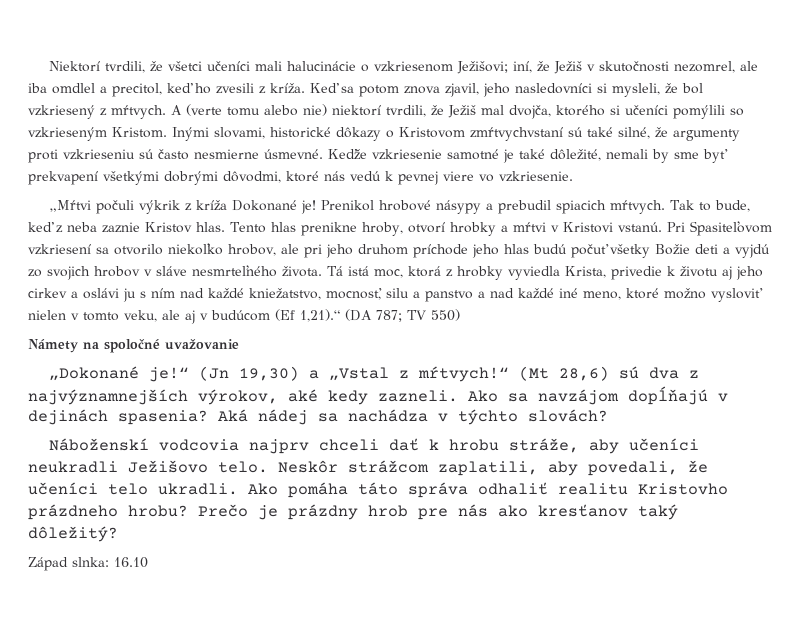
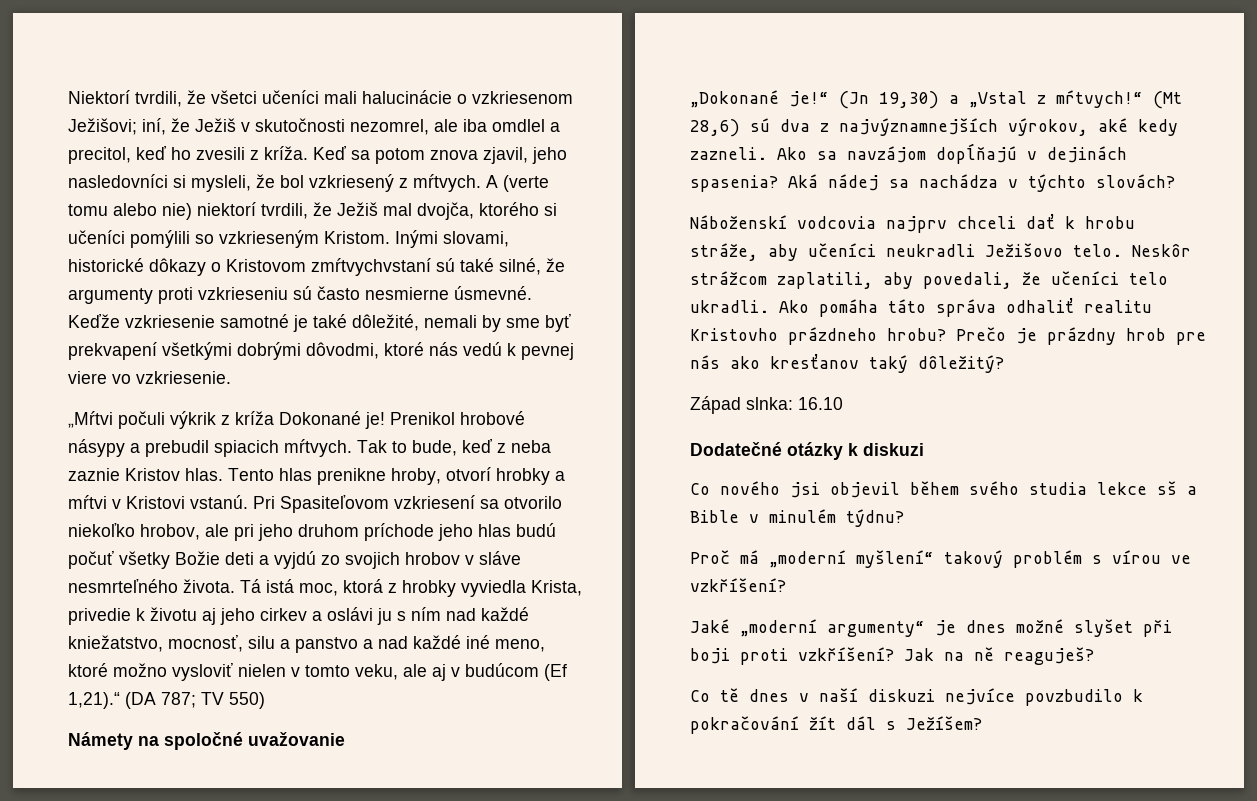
(148, 562) none -> [690,442,924,460] [690,481,1197,498] [690,509,904,527] [690,550,1191,568] [690,578,786,592] [690,619,1172,637] [690,647,1094,665] [690,688,1143,706] [690,716,982,734] // Dodatečné otázky k diskuzi // Co nového jsi objevil během svého studia lekce sš a Bible v minulém týdnu? // Proč má „moderní myšlení“ takový problém s vírou ve vzkříšení? // Jaké „moderní argumenty“ je dnes možné slyšet při boji proti vzkříšení? Jak na ně reaguješ? // Co tě dnes v naší diskuzi nejvíce povzbudilo k pokračování žít dál s Ježíšem?

